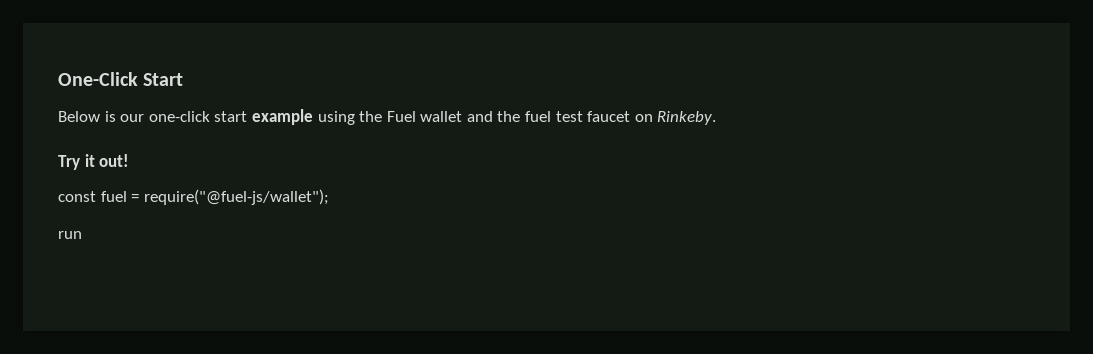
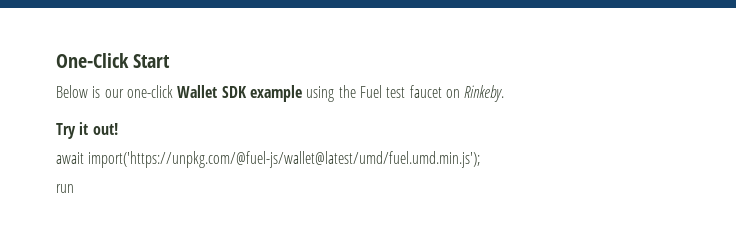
[214,111,248,122] start -> [177,85,247,98] Wallet SDK
[420,111,552,122] wallet and the fuel -> (382, 91) none
[58,189,329,205] const fuel = require("@fuel-js/wallet"); -> [56,151,481,168] await import('https://unpkg.com/@fuel-js/wallet@latest/umd/fuel.umd.min.js');

